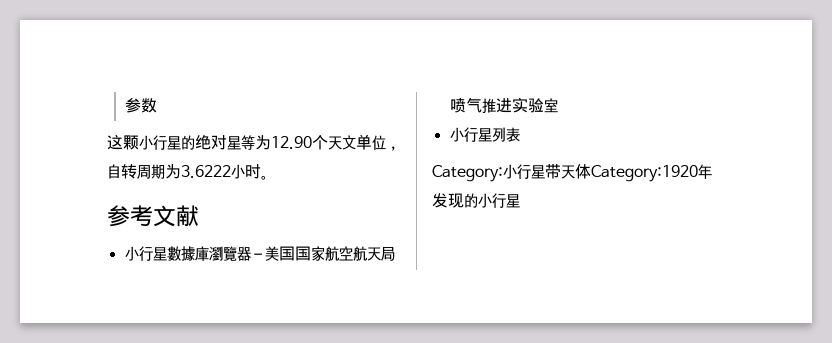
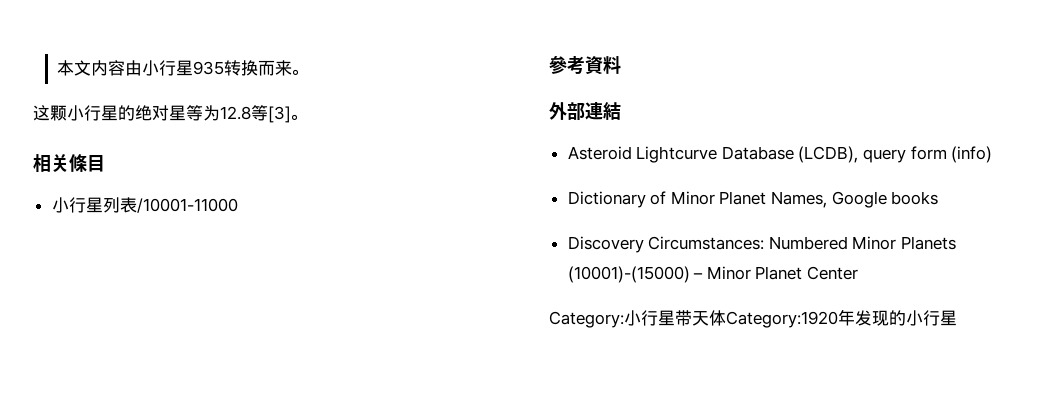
[124,98,157,113] 参数 -> [57,60,309,76] 本文内容由小行星935转换而来。
[271,134,400,151] [107,164,268,180] [107,205,199,227] [124,246,395,261] [449,97,558,114] [449,127,520,142] 12.90个天文单位，自转周期为3.6222小时。 // 参考文献 // 小行星數據庫瀏覽器－美国国家航空航天局喷气推进实验室 // 小行星列表 -> [220,105,307,123] [33,154,105,173] [51,197,238,213] [549,55,621,75] [549,102,621,121] [567,146,993,163] [567,191,939,208] [567,236,957,253] [567,266,859,283] 12.8等[3]。 // 相关條目 // 小行星列表/10001-11000 // 參考資料 // 外部連結 // Asteroid Lightcurve Database (LCDB), query form (info) // Dictionary of Minor Planet Names, Google books // Discovery Circumstances: Numbered Minor Planets (10001)-(15000) – Minor Planet Center

